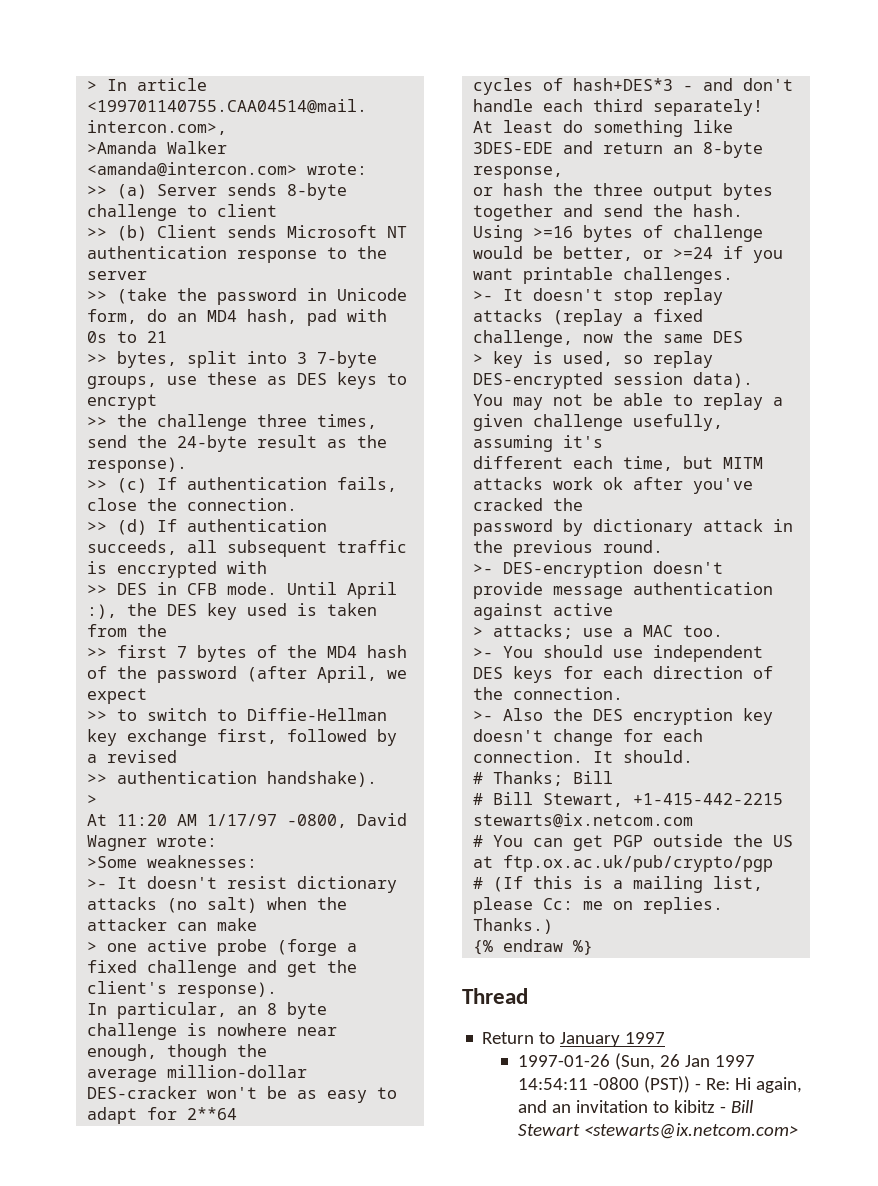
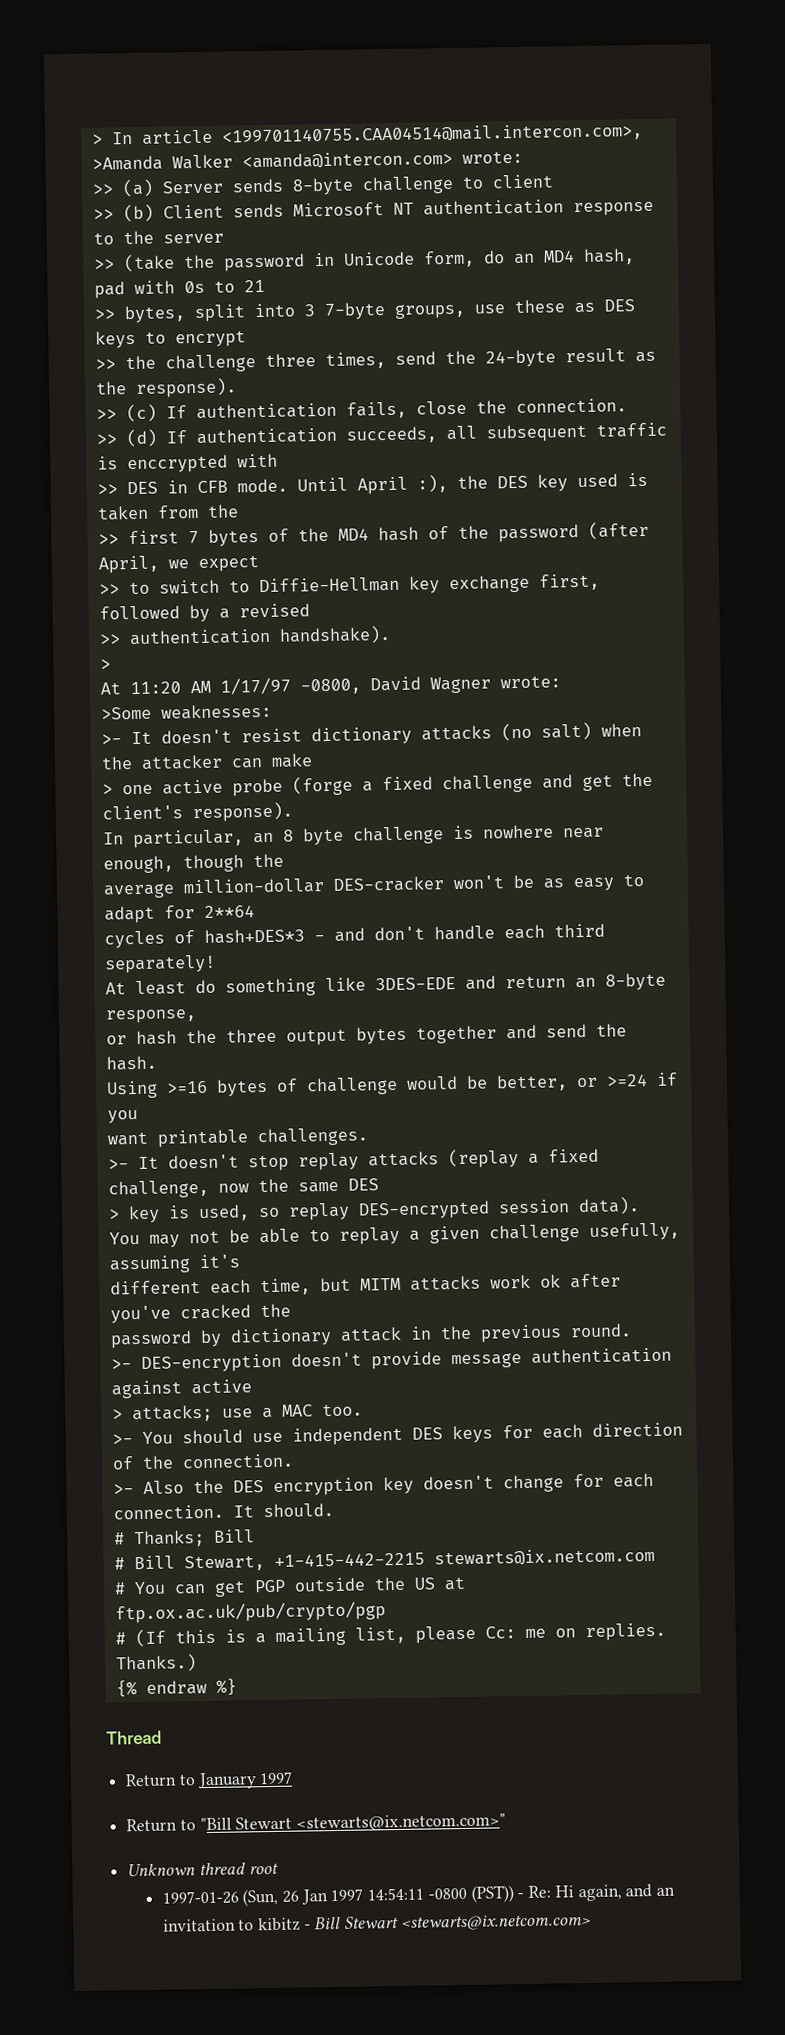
(666, 1038) none -> [126,1813,507,1833] [127,1862,279,1877] // Return to "Bill Stewart <stewarts@ix.netcom.com>" // Unknown thread root

